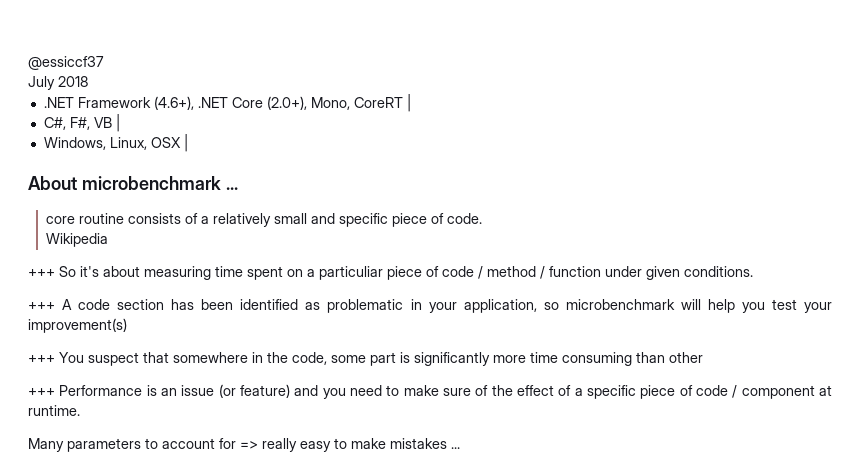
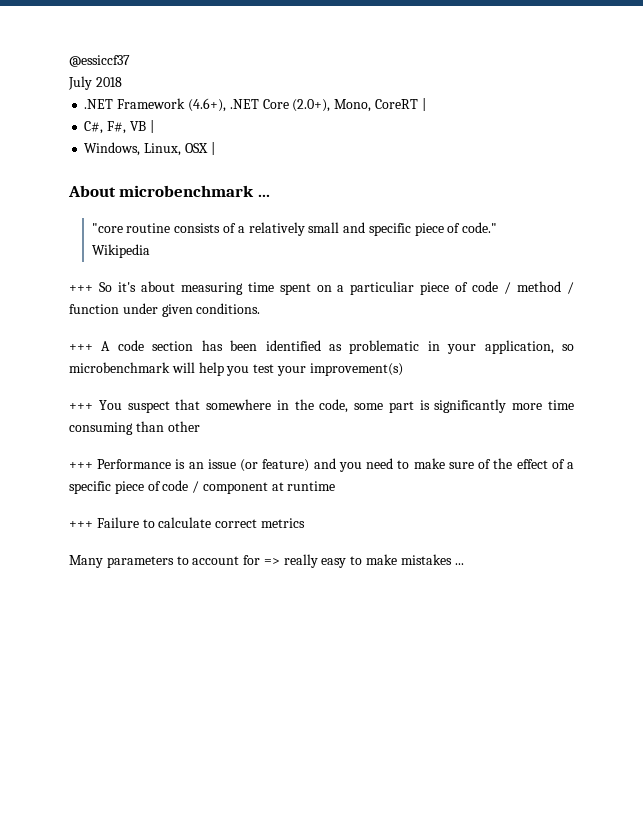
[46,216,76,224] core -> [91,223,123,233] "core
[447,213,483,224] code. -> [462,222,498,233] code."
[28,405,80,416] runtime. -> [287,481,336,491] [69,517,305,528] runtime // +++ Failure to calculate correct metrics

